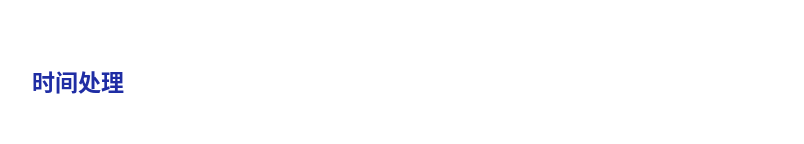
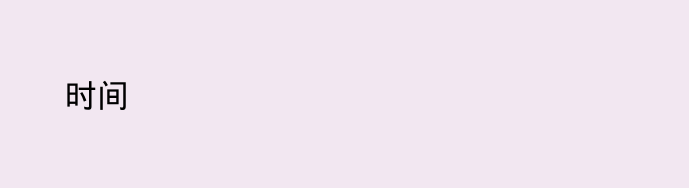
[78,71,124,94] 处理 -> (129, 95) none

